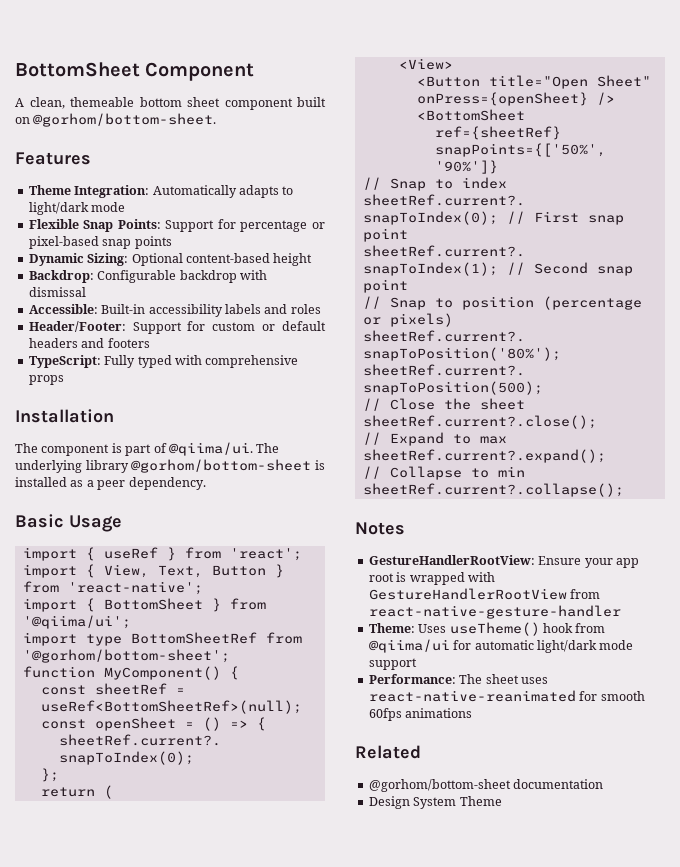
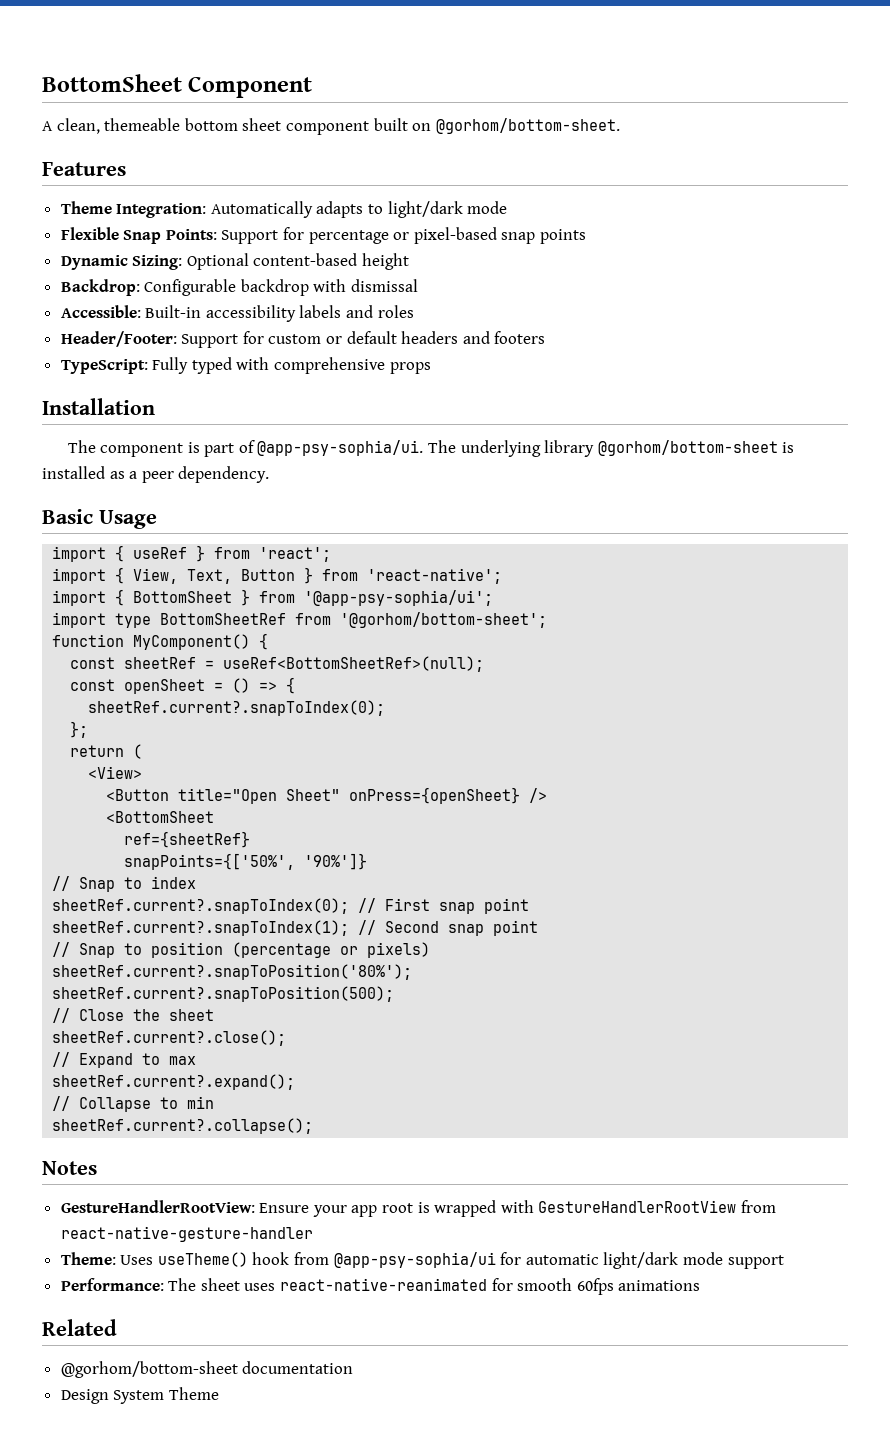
[168,442,253,456] @qiima/ui. -> [257,440,424,456] @app-psy-sophia/ui.
[22,615,131,629] '@qiima/ui'; -> [304,590,494,606] '@app-psy-sophia/ui';
[368,639,450,653] @qiima/ui -> [333,1252,496,1268] @app-psy-sophia/ui

